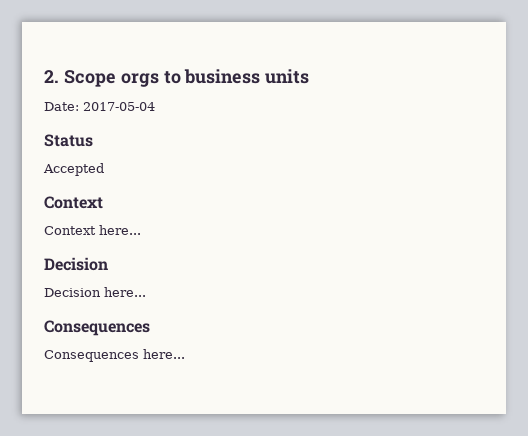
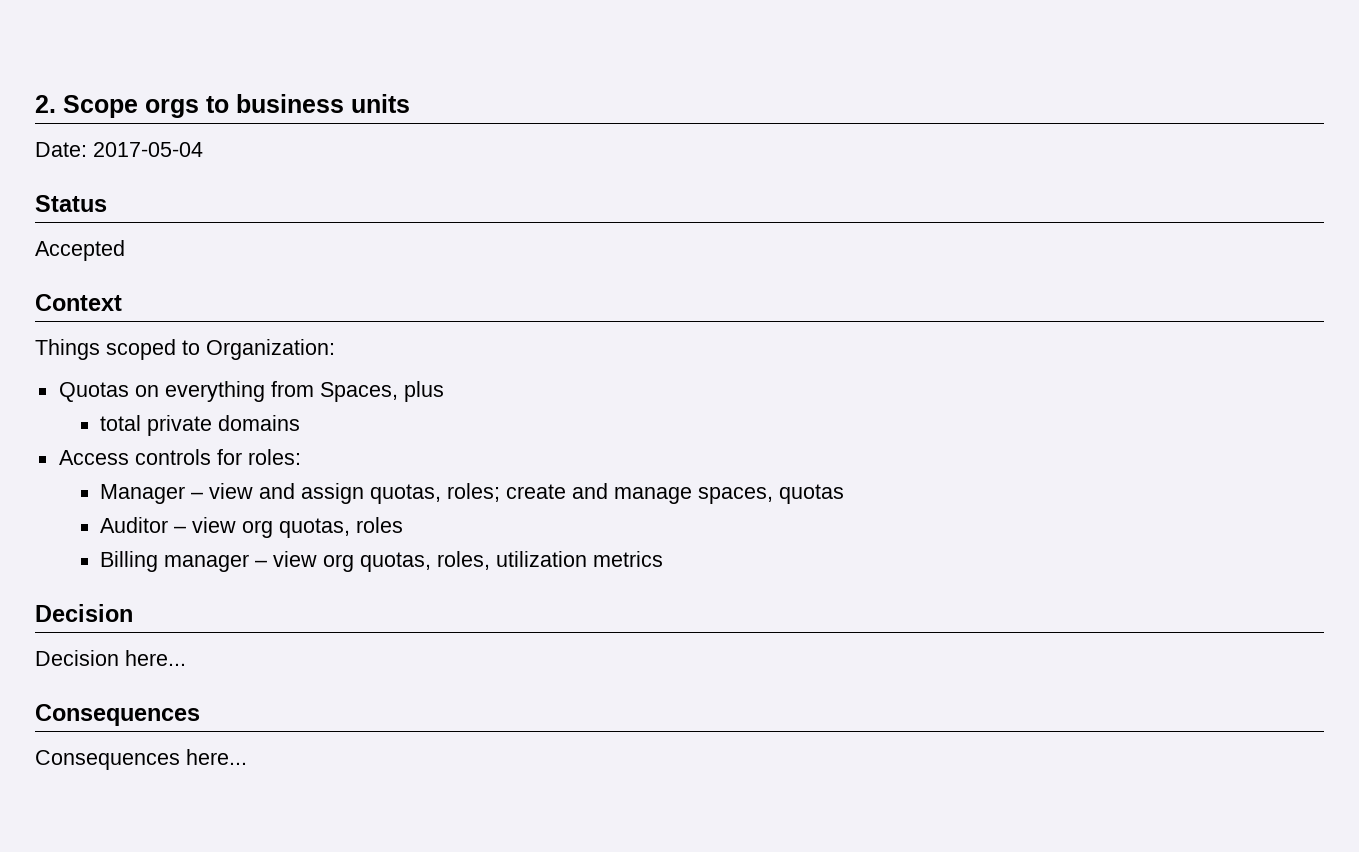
[44,225,141,235] Context here... -> [35,339,335,360] [58,381,444,402] [100,415,301,436] [58,449,301,465] [100,483,845,504] [100,517,404,538] [100,551,664,572] Things scoped to Organization: // Quotas on everything from Spaces, plus // total private domains // Access controls for roles: // Manager – view and assign quotas, roles; create and manage spaces, quotas // Auditor – view org quotas, roles // Billing manager – view org quotas, roles, utilization metrics

